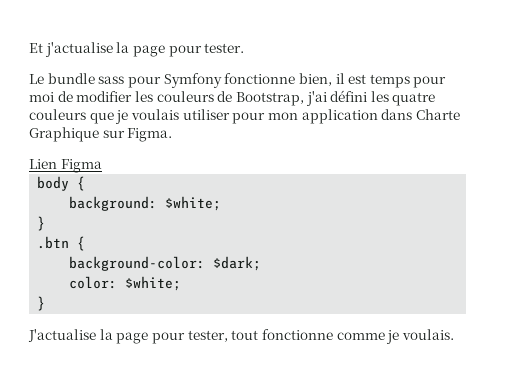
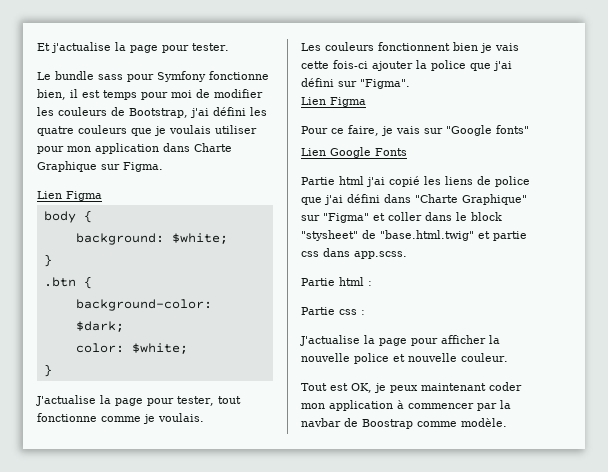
(454, 334) none -> [301,42,519,53] [301,60,512,71] [301,78,410,89] [301,97,366,107] [301,125,529,136] [301,147,407,158] [301,176,530,187] [301,194,527,205] [301,212,502,223] [301,230,527,241] [301,248,407,259] [301,277,372,286] [301,307,365,315] [300,335,500,346] [301,353,508,364] [301,382,522,393] [301,400,511,411] [301,418,507,429] // Les couleurs fonctionnent bien je vais cette fois-ci ajouter la police que j'ai défini sur "Figma". // Lien Figma // Pour ce faire, je vais sur "Google fonts" // Lien Google Fonts // Partie html j'ai copié les liens de police que j'ai défini dans "Charte Graphique" sur "Figma" et coller dans le block "stysheet" de "base.html.twig" et partie css dans app.scss. // Partie html : // Partie css : // J'actualise la page pour afficher la nouvelle police et nouvelle couleur. // Tout est OK, je peux maintenant coder mon application à commencer par la navbar de Boostrap comme modèle.

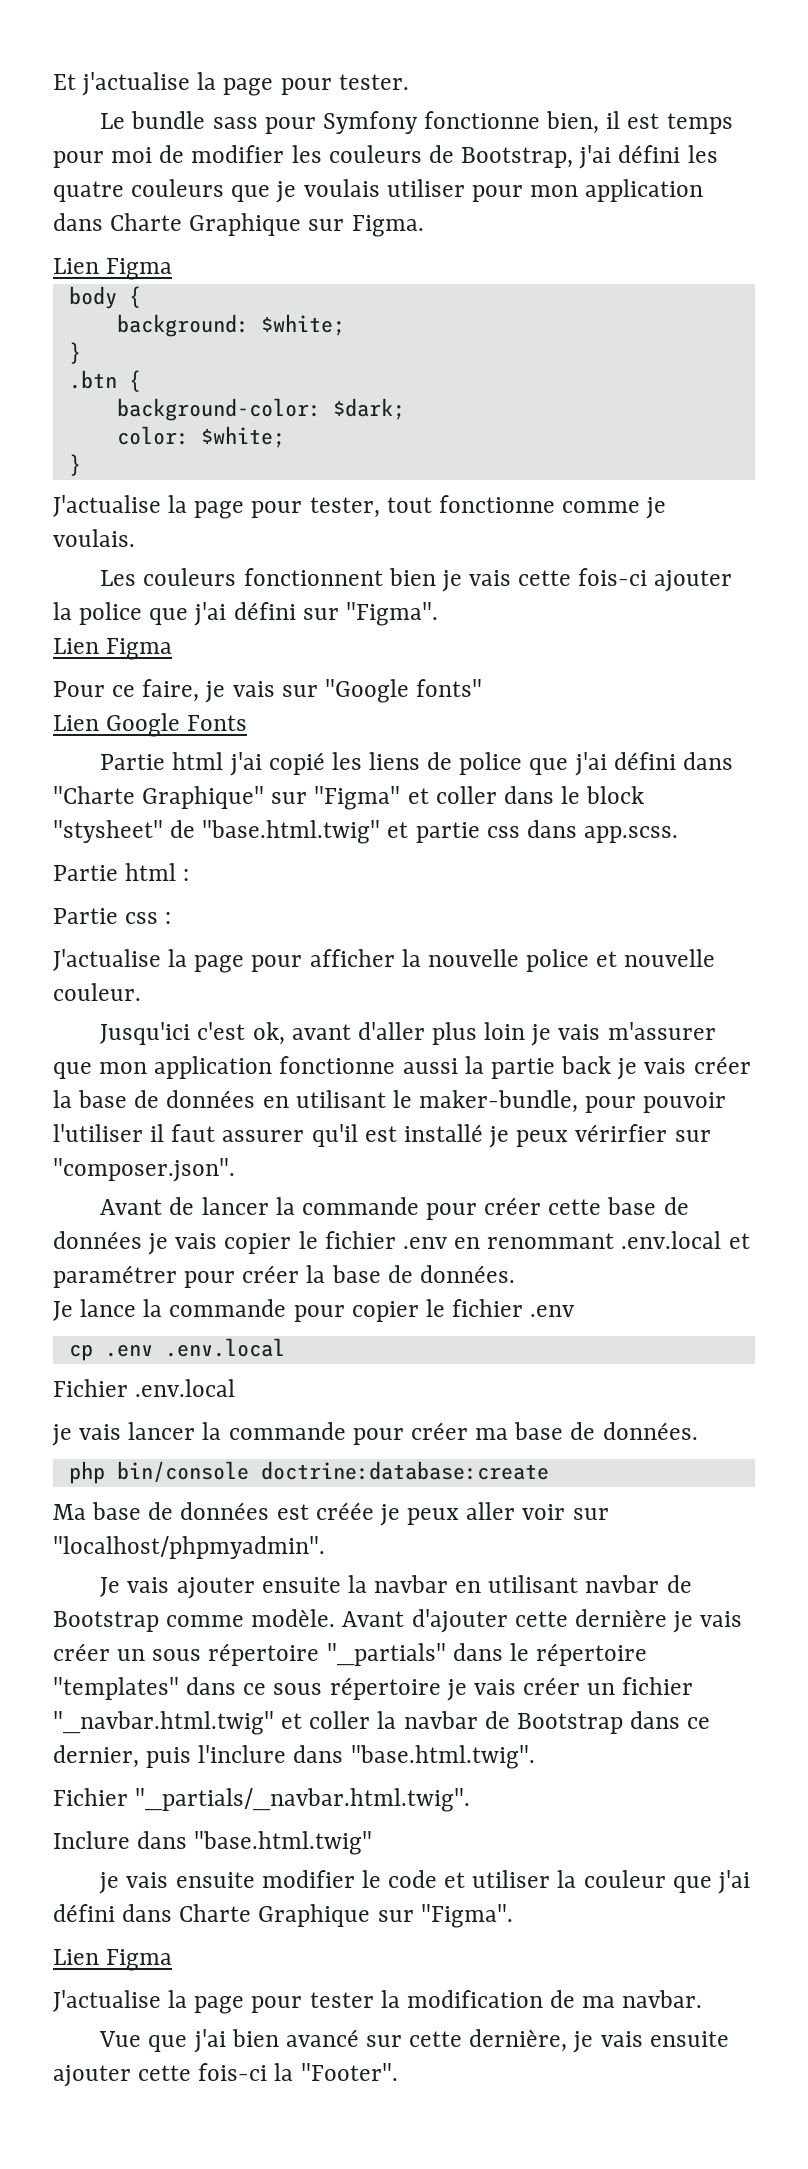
[301,382,522,393] [301,400,511,411] [301,418,507,429] Tout est OK, je peux maintenant coder mon application à commencer par la navbar de Boostrap comme modèle. -> [100,1022,716,1046] [53,1056,751,1080] [53,1090,727,1113] [53,1124,711,1148] [53,1158,235,1182] [100,1197,689,1220] [53,1231,750,1255] [53,1265,515,1288] [53,1299,575,1322] [68,1338,285,1361] [53,1379,236,1397] [52,1422,698,1446] [68,1461,549,1484] [53,1502,609,1526] [53,1536,325,1559] [100,1575,692,1599] [53,1609,743,1633] [53,1643,648,1666] [53,1677,694,1701] [53,1711,711,1735] [53,1745,535,1769] [53,1788,471,1812] [53,1831,373,1855] [99,1870,750,1894] [53,1904,513,1928] [53,1949,173,1971] [53,1990,703,2014] [99,2029,729,2053] [53,2063,398,2087] Jusqu'ici c'est ok, avant d'aller plus loin je vais m'assurer que mon application fonctionne aussi la partie back je vais créer la base de données en utilisant le maker-bundle, pour pouvoir l'utiliser il faut assurer qu'il est installé je peux vérirfier sur "composer.json". // Avant de lancer la commande pour créer cette base de données je vais copier le fichier .env en renommant .env.local et paramétrer pour créer la base de données. // Je lance la commande pour copier le fichier .env // cp .env .env.local // Fichier .env.local // je vais lancer la commande pour créer ma base de données. // php bin/console doctrine:database:create // Ma base de données est créée je peux aller voir sur "localhost/phpmyadmin". // Je vais ajouter ensuite la navbar en utilisant navbar de Bootstrap comme modèle. Avant d'ajouter cette dernière je vais créer un sous répertoire "_partials" dans le répertoire "templates" dans ce sous répertoire je vais créer un fichier "_navbar.html.twig" et coller la navbar de Bootstrap dans ce dernier, puis l'inclure dans "base.html.twig". // Fichier "_partials/_navbar.html.twig". // Inclure dans "base.html.twig" // je vais ensuite modifier le code et utiliser la couleur que j'ai défini dans Charte Graphique sur "Figma". // Lien Figma // J'actualise la page pour tester la modification de ma navbar. // Vue que j'ai bien avancé sur cette dernière, je vais ensuite ajouter cette fois-ci la "Footer".

